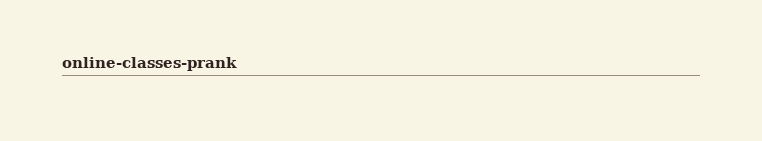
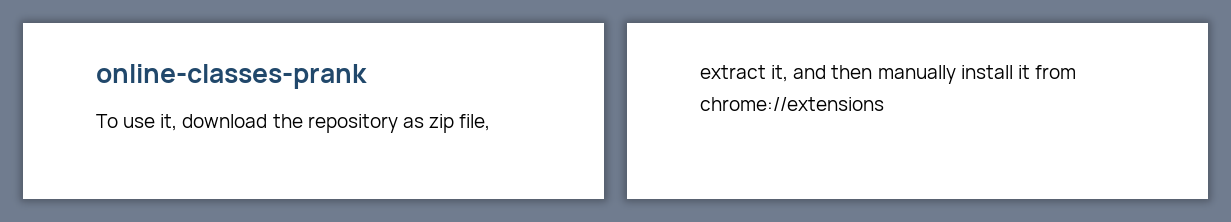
(237, 64) none -> [96,114,491,133] [700,65,1076,84] [700,97,884,111] // To use it, download the repository as zip file, extract it, and then manually install it from chrome://extensions

